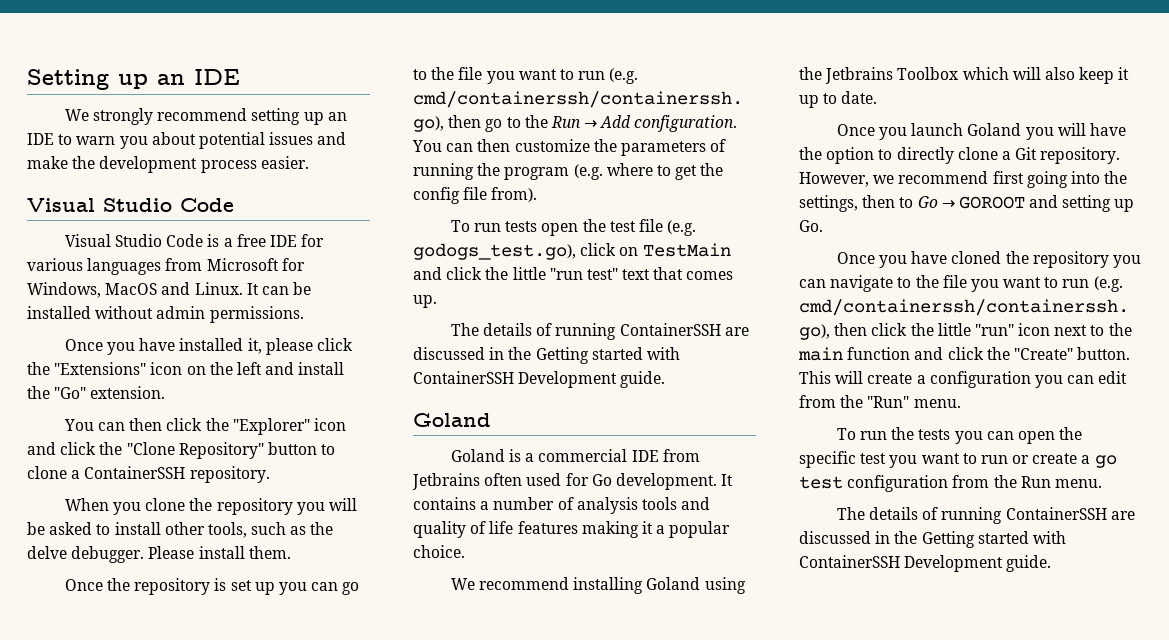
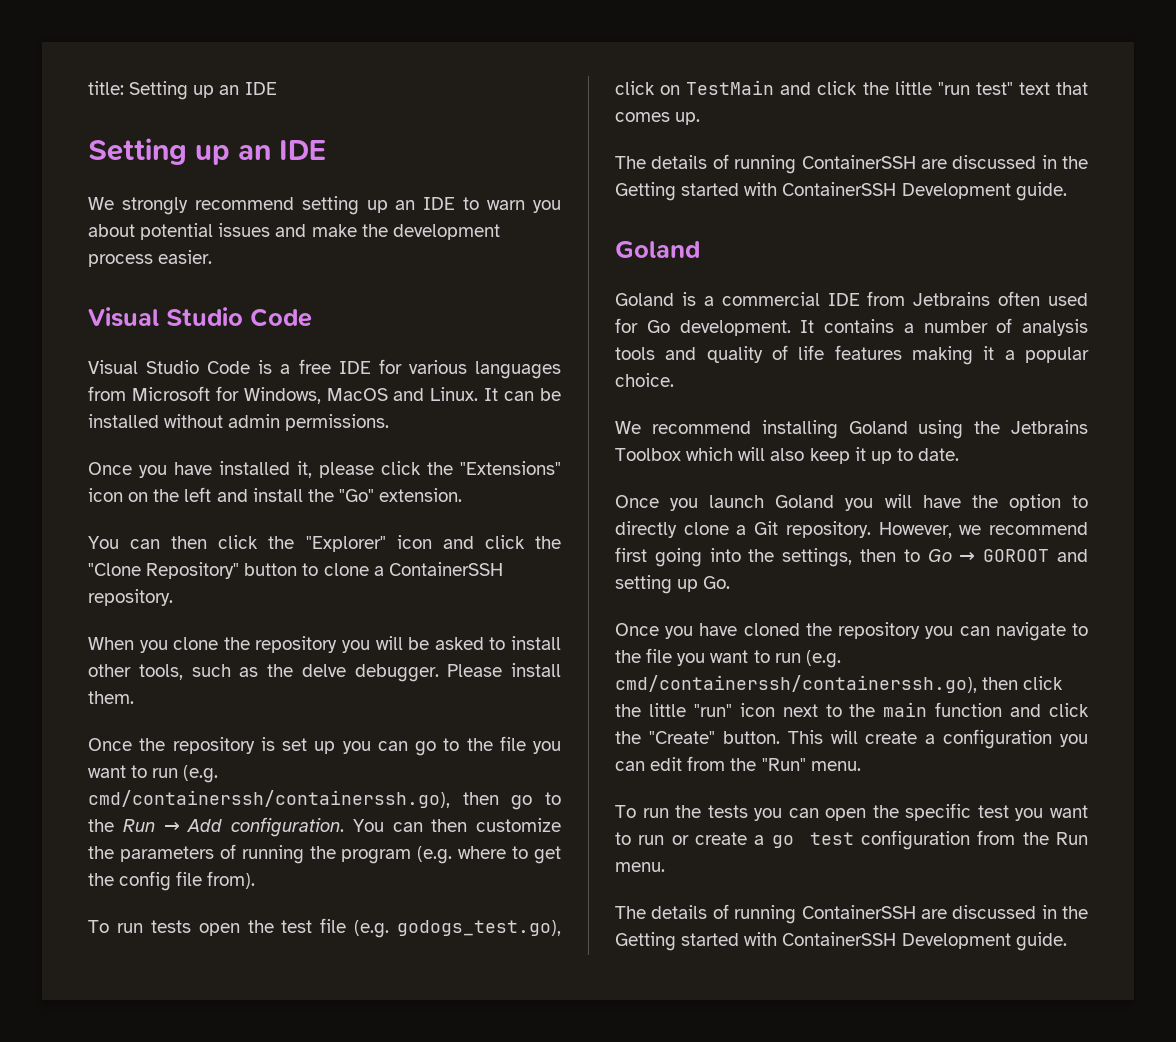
(27, 79) none -> [88,81,277,100] title: Setting up an IDE //

